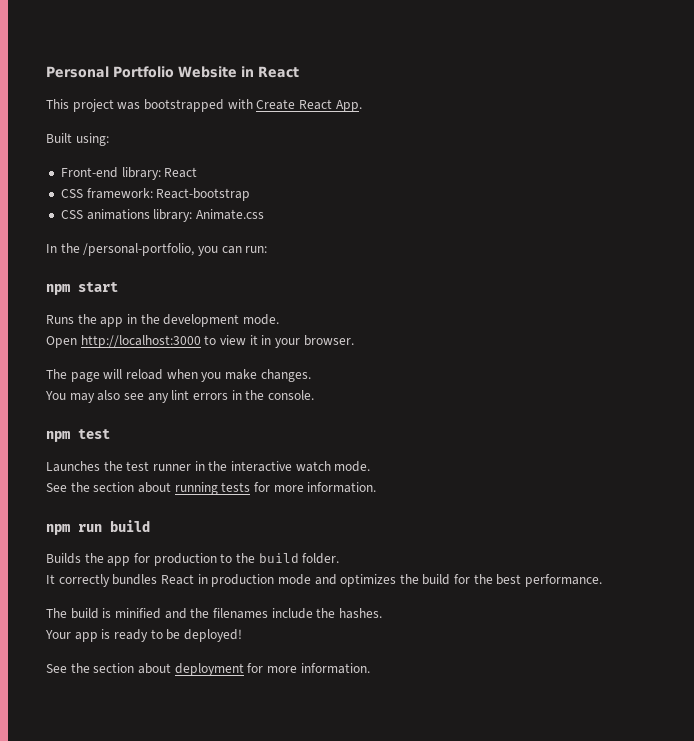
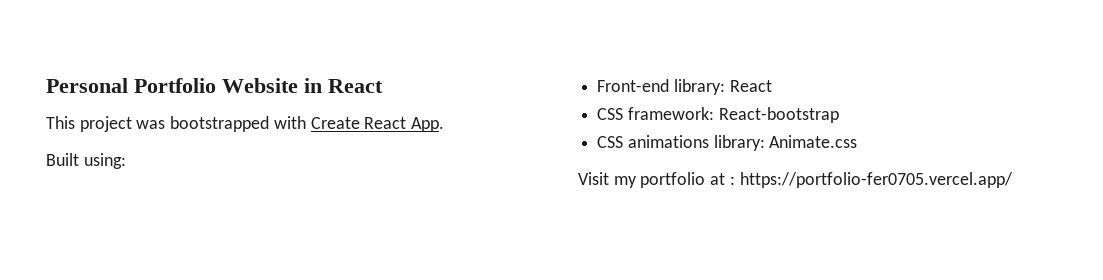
[46,243,268,256] [46,282,118,295] [46,314,279,327] [46,335,354,348] [46,369,311,382] [45,390,314,403] [46,429,110,442] [46,461,371,472] [46,482,377,495] [46,520,150,535] [46,553,340,566] [46,574,603,587] [46,608,382,619] [45,629,242,642] [46,663,370,676] In the /personal-portfolio, you can run: // npm start // Runs the app in the development mode. // Open http://localhost:3000 to view it in your browser. // The page will reload when you make changes. // You may also see any lint errors in the console. // npm test // Launches the test runner in the interactive watch mode. // See the section about running tests for more information. // npm run build // Builds the app for production to the build folder. // It correctly bundles React in production mode and optimizes the build for the best performance. // The build is minified and the filenames include the hashes. // Your app is ready to be deployed! // See the section about deployment for more information. -> [578,172,1013,188] Visit my portfolio at : https://portfolio-fer0705.vercel.app/

